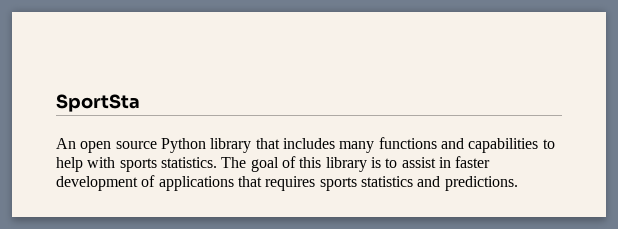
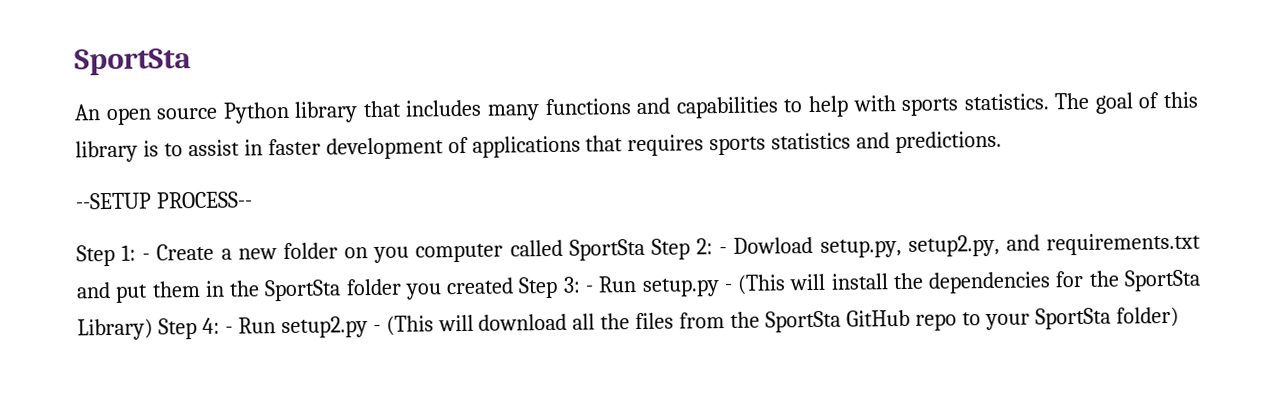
(518, 183) none -> [75,191,253,210] [76,232,1201,267] [76,269,1201,303] [77,306,1179,341] // --SETUP PROCESS-- // Step 1: - Create a new folder on you computer called SportSta Step 2: - Dowload setup.py, setup2.py, and requirements.txt and put them in the SportSta folder you created Step 3: - Run setup.py - (This will install the dependencies for the SportSta Library) Step 4: - Run setup2.py - (This will download all the files from the SportSta GitHub repo to your SportSta folder)

